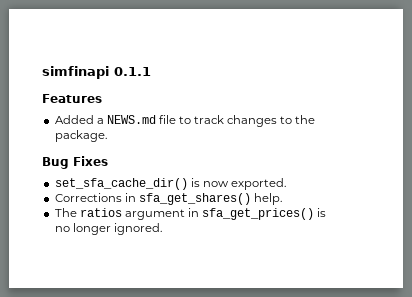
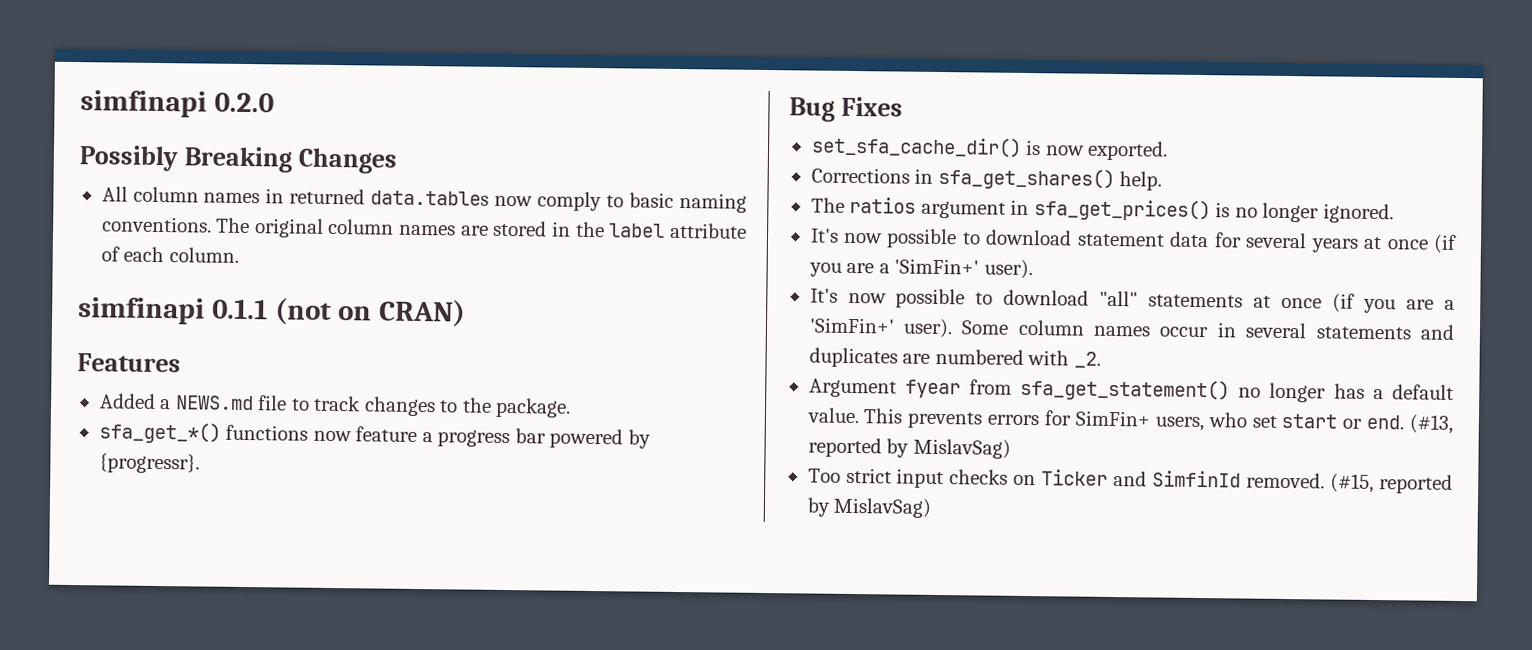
[42,66,151,79] simfinapi 0.1.1 -> [80,90,274,118] [79,145,398,174] [101,186,748,213] [101,216,747,239] [100,246,239,263] [77,297,467,327] simfinapi 0.2.0 // Possibly Breaking Changes // All column names in returned data.tables now comply to basic naming conventions. The original column names are stored in the label attribute of each column. // simfinapi 0.1.1 (not on CRAN)
(107, 136) none -> [98,422,651,449] [98,453,200,474] // sfa_get_*() functions now feature a progress bar powered by {progressr}.
(162, 229) none -> [809,228,1457,254] [808,258,1033,280] [809,288,1455,314] [808,317,1455,340] [808,347,1101,368] [808,378,1454,403] [806,407,1455,434] [807,437,1011,459] [807,467,1453,494] [806,497,933,518] // It's now possible to download statement data for several years at once (if you are a 'SimFin+' user). // It's now possible to download "all" statements at once (if you are a 'SimFin+' user). Some column names occur in several statements and duplicates are numbered with _2. // Argument fyear from sfa_get_statement() no longer has a default value. This prevents errors for SimFin+ users, who set start or end. (#13, reported by MislavSag) // Too strict input checks on Ticker and SimfinId removed. (#15, reported by MislavSag)

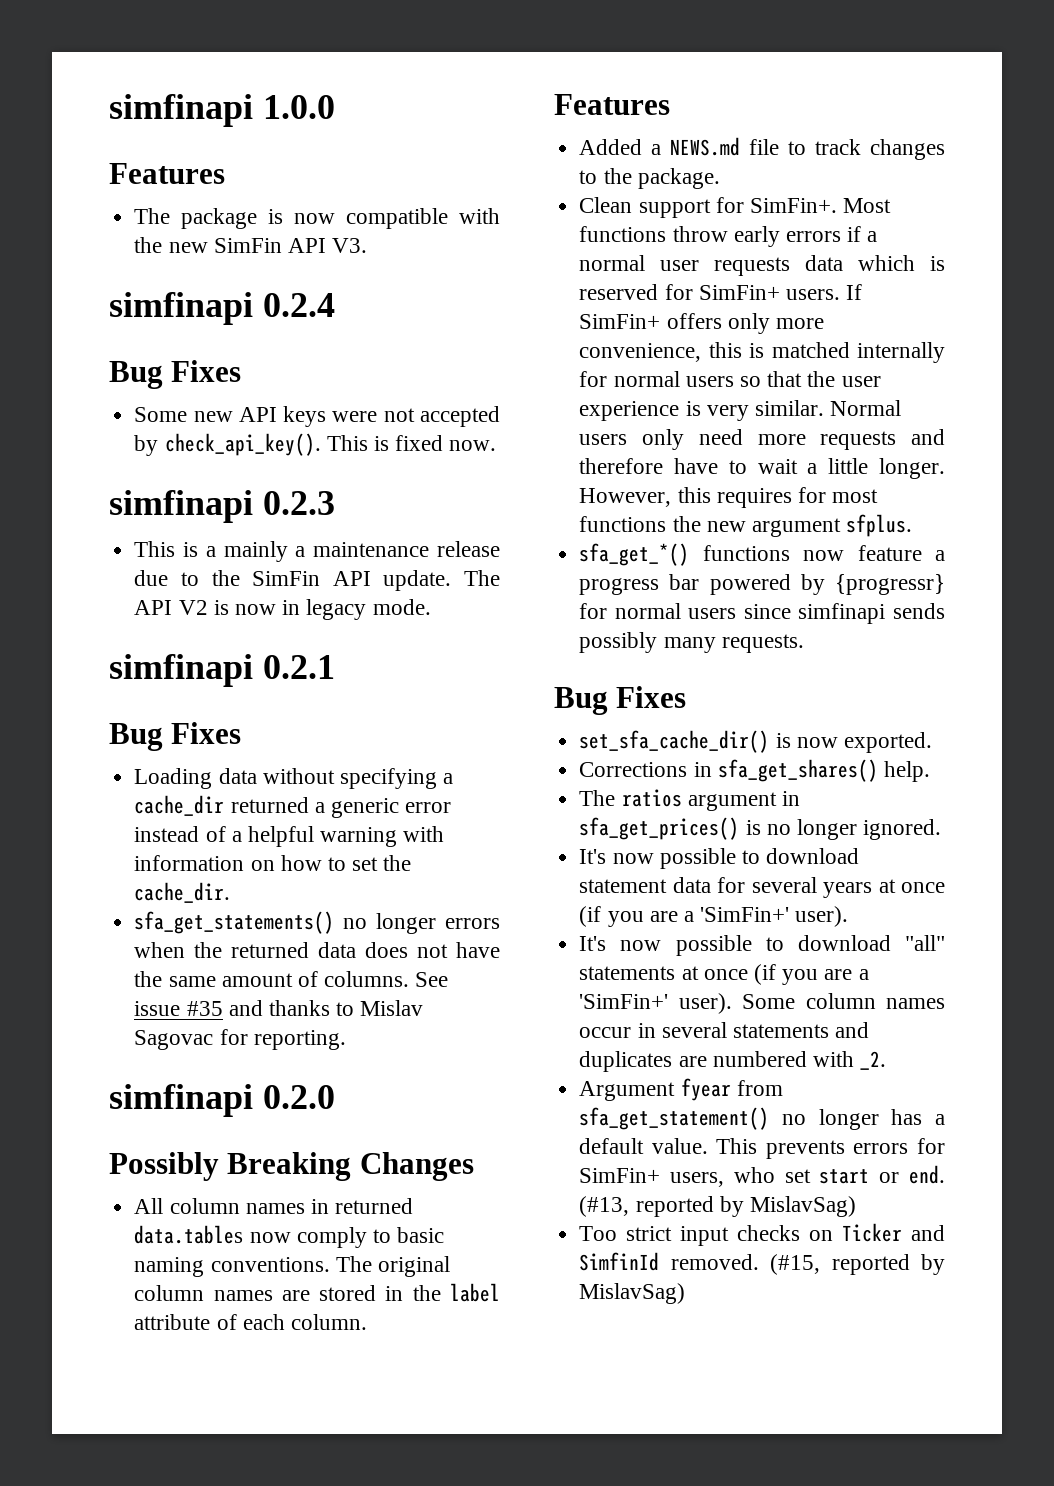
[80,90,207,118] simfinapi -> [109,94,335,127] [109,163,225,184] [134,208,500,229] [134,237,368,253] [109,292,335,325] [109,360,242,389] [134,406,501,427] [134,433,497,456] [109,490,335,523] [134,541,500,562] [134,570,500,591] [134,599,431,620] [109,654,335,687] [109,722,242,751] [134,768,454,789] [134,795,452,818] [134,826,445,847] [134,855,412,871] [134,882,231,903] [134,911,500,934] [134,942,500,958] [134,971,449,987] [134,1000,424,1016] [134,1029,346,1050] [109,1084,253,1117] simfinapi 1.0.0 // Features // The package is now compatible with the new SimFin API V3. // simfinapi 0.2.4 // Bug Fixes // Some new API keys were not accepted by check_api_key(). This is fixed now. // simfinapi 0.2.3 // This is a mainly a maintenance release due to the SimFin API update. The API V2 is now in legacy mode. // simfinapi 0.2.1 // Bug Fixes // Loading data without specifying a cache_dir returned a generic error instead of a helpful warning with information on how to set the cache_dir. // sfa_get_statements() no longer errors when the returned data does not have the same amount of columns. See issue #35 and thanks to Mislav Sagovac for reporting. // simfinapi
[77,297,467,327] // simfinapi 0.1.1 (not on CRAN) -> (367, 1322) none
(572, 407) none -> [579,197,892,218] [579,226,878,247] [579,255,945,276] [579,284,863,300] [579,313,824,334] [579,342,945,363] [579,371,881,387] [579,400,902,421] [579,429,945,450] [579,458,945,479] [579,487,879,508] [579,514,913,537] // Clean support for SimFin+. Most functions throw early errors if a normal user requests data which is reserved for SimFin+ users. If SimFin+ offers only more convenience, this is matched internally for normal users so that the user experience is very similar. Normal users only need more requests and therefore have to wait a little longer. However, this requires for most functions the new argument sfplus.
[98,453,200,474] {progressr}. -> [835,574,945,595] [579,603,945,624] [579,632,804,653] {progressr} for normal users since simfinapi sends possibly many requests.

